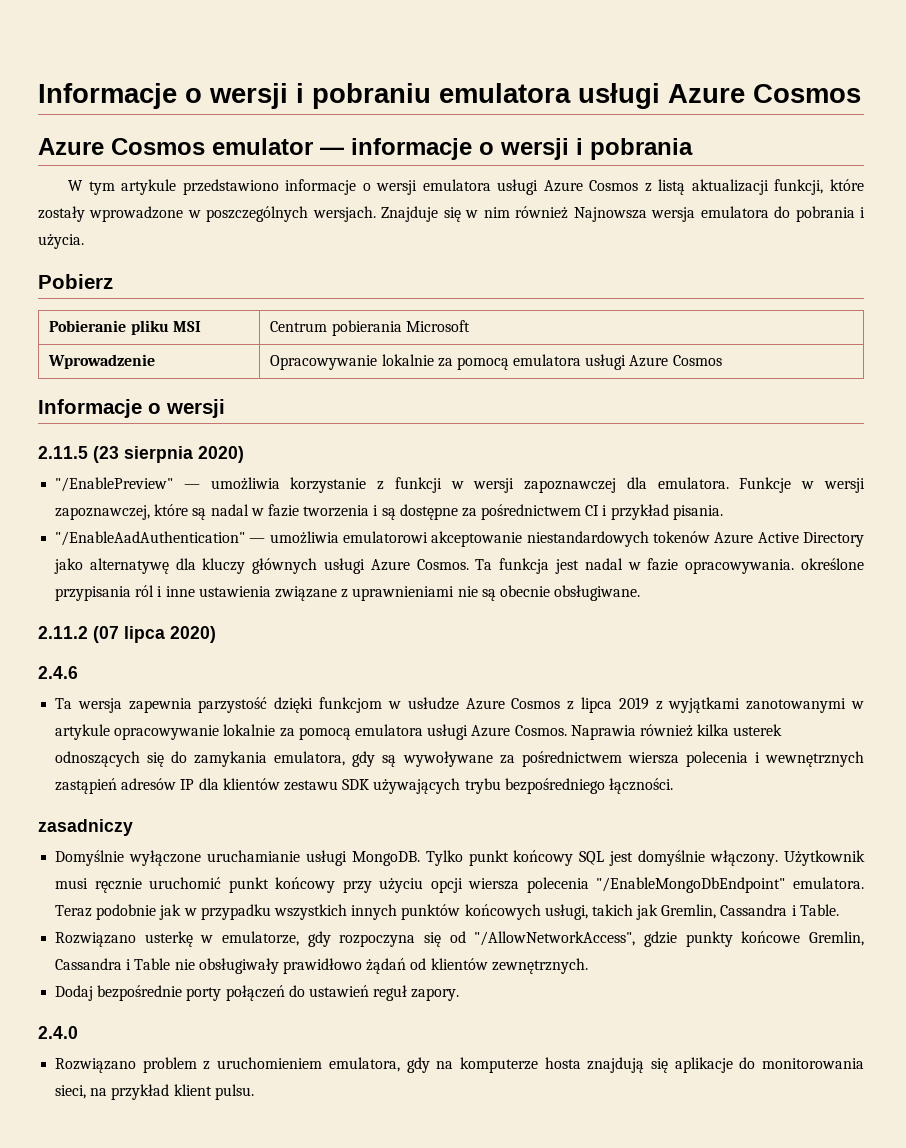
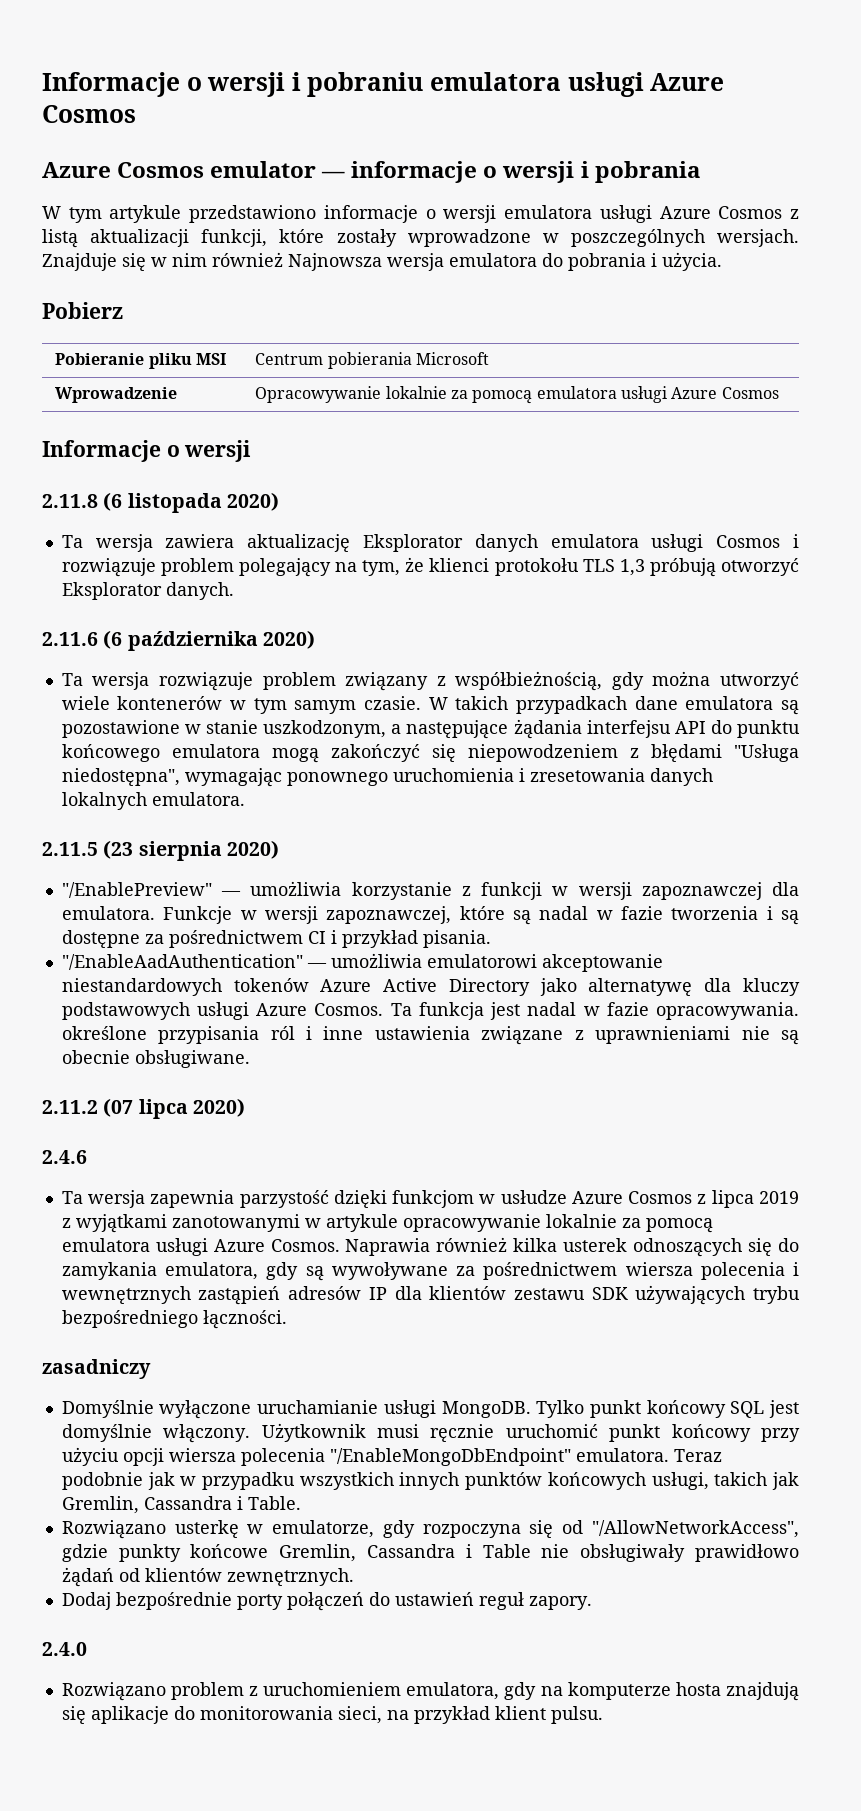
(225, 408) none -> [42,492,279,513] [61,534,799,552] [61,557,800,577] [61,582,234,600] [42,630,315,651] [61,671,799,691] [61,696,799,715] [61,719,800,739] [61,744,799,763] [61,768,713,787] [61,792,245,810] // 2.11.8 (6 listopada 2020) // Ta wersja zawiera aktualizację Eksplorator danych emulatora usługi Cosmos i rozwiązuje problem polegający na tym, że klienci protokołu TLS 1,3 próbują otworzyć Eksplorator danych. // 2.11.6 (6 października 2020) // Ta wersja rozwiązuje problem związany z współbieżnością, gdy można utworzyć wiele kontenerów w tym samym czasie. W takich przypadkach dane emulatora są pozostawione w stanie uszkodzonym, a następujące żądania interfejsu API do punktu końcowego emulatora mogą zakończyć się niepowodzeniem z błędami "Usługa niedostępna", wymagając ponownego uruchomienia i zresetowania danych lokalnych emulatora.
[252,558,318,574] głównych -> [61,1002,190,1020] podstawowych

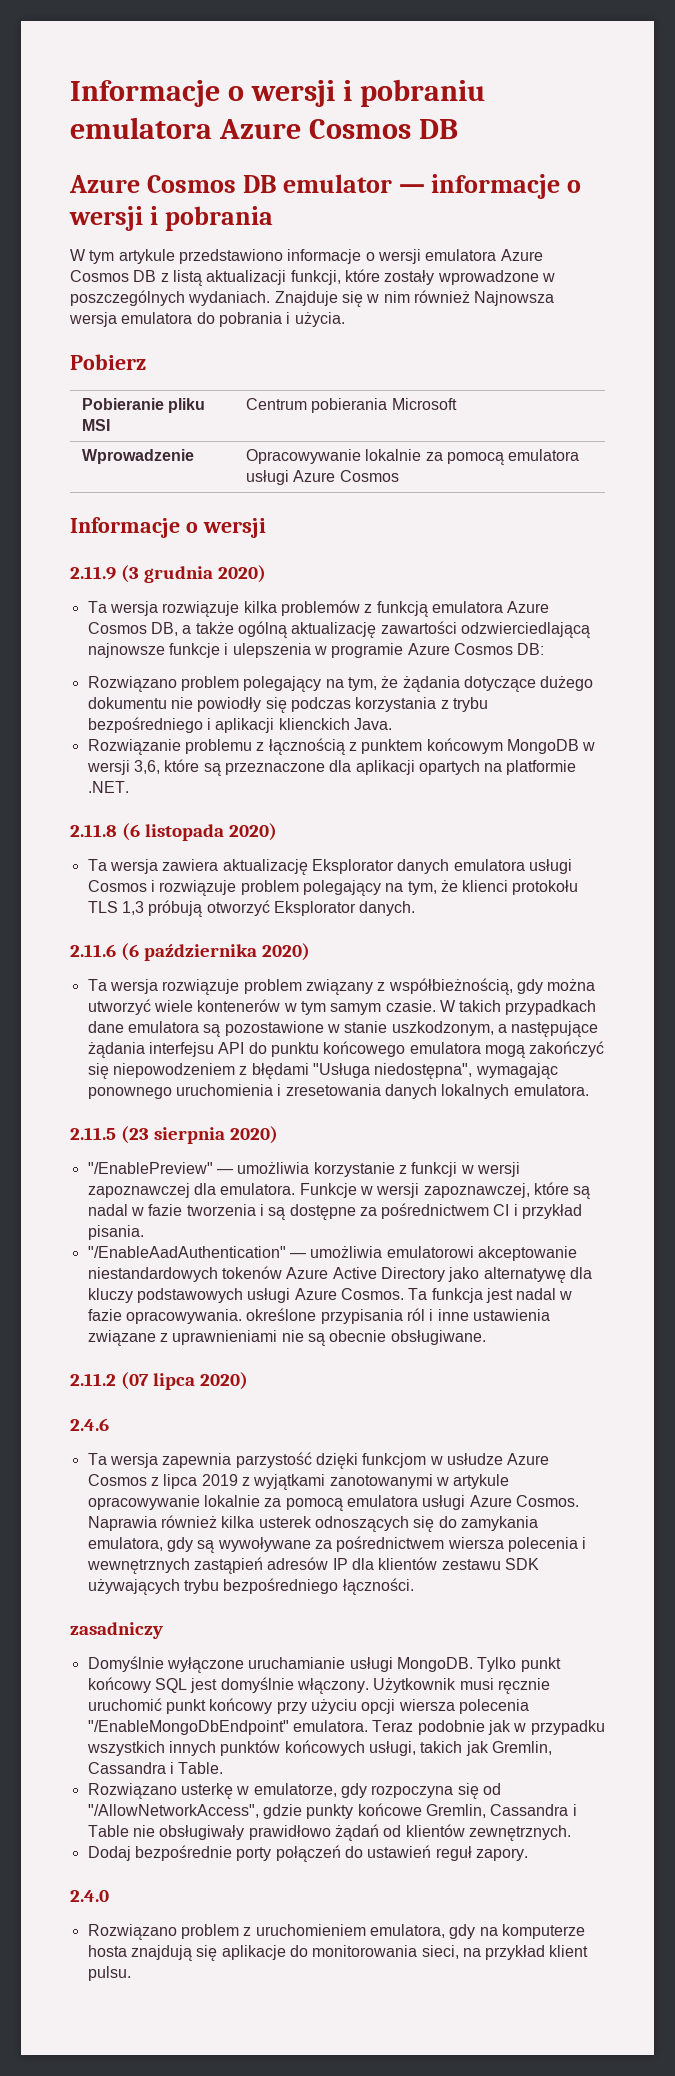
[567,72,725,97] [42,105,136,123] [42,162,205,178] usługi Azure Cosmos // Azure Cosmos -> [218,119,458,139] [69,175,276,193] Azure Cosmos DB // Azure Cosmos DB
[599,205,783,223] usługi Azure Cosmos -> [500,249,543,261] [70,270,157,282] Azure Cosmos DB
[717,229,799,247] wersjach. -> [188,291,271,306] wydaniach.
(252, 451) none -> [70,565,267,583] [87,600,550,617] [87,621,590,638] [87,643,545,658] [87,676,594,692] [87,697,488,713] [87,717,392,733] [87,738,596,755] [86,759,577,776] [87,781,129,793] // 2.11.9 (3 grudnia 2020) // Ta wersja rozwiązuje kilka problemów z funkcją emulatora Azure Cosmos DB, a także ogólną aktualizację zawartości odzwierciedlającą najnowsze funkcje i ulepszenia w programie Azure Cosmos DB: // Rozwiązano problem polegający na tym, że żądania dotyczące dużego dokumentu nie powiodły się podczas korzystania z trybu bezpośredniego i aplikacji klienckich Java. // Rozwiązanie problemu z łącznością z punktem końcowym MongoDB w wersji 3,6, które są przeznaczone dla aplikacji opartych na platformie .NET.

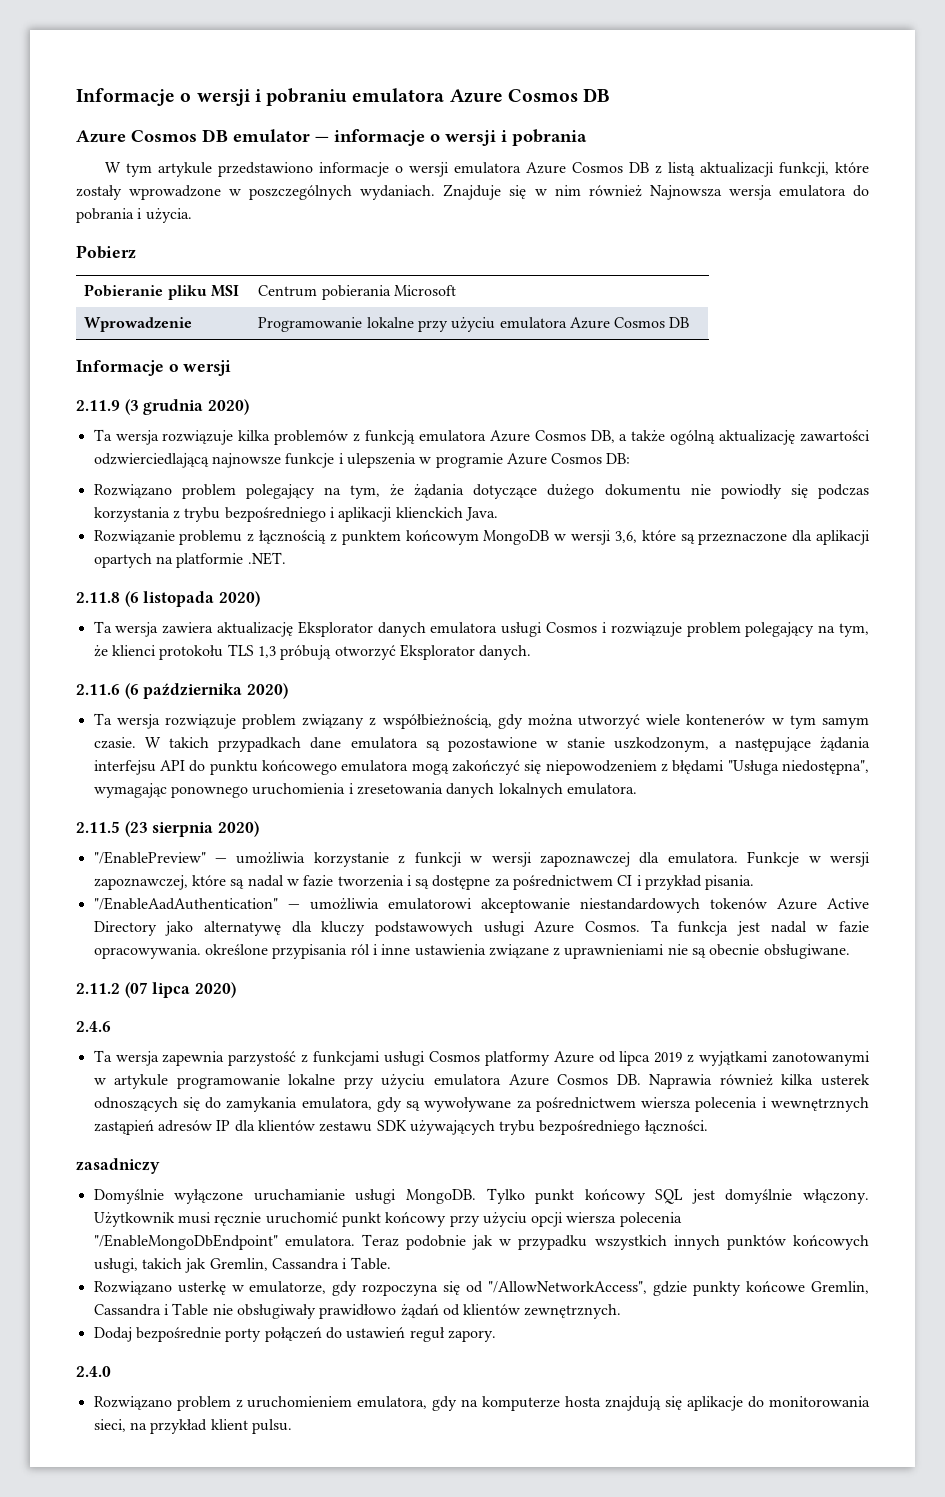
[246,449,580,465] [246,470,399,485] Opracowywanie lokalnie za pomocą emulatora usługi Azure Cosmos -> [258,317,690,332] Programowanie lokalne przy użyciu emulatora Azure Cosmos DB
[315,1453,550,1469] [87,1474,159,1486] dzięki funkcjom w usłudze Azure Cosmos z -> [301,1051,616,1066] z funkcjami usługi Cosmos platformy Azure od
[87,1495,579,1511] opracowywanie lokalnie za pomocą emulatora usługi Azure Cosmos. -> [176,1074,641,1089] programowanie lokalne przy użyciu emulatora Azure Cosmos DB.

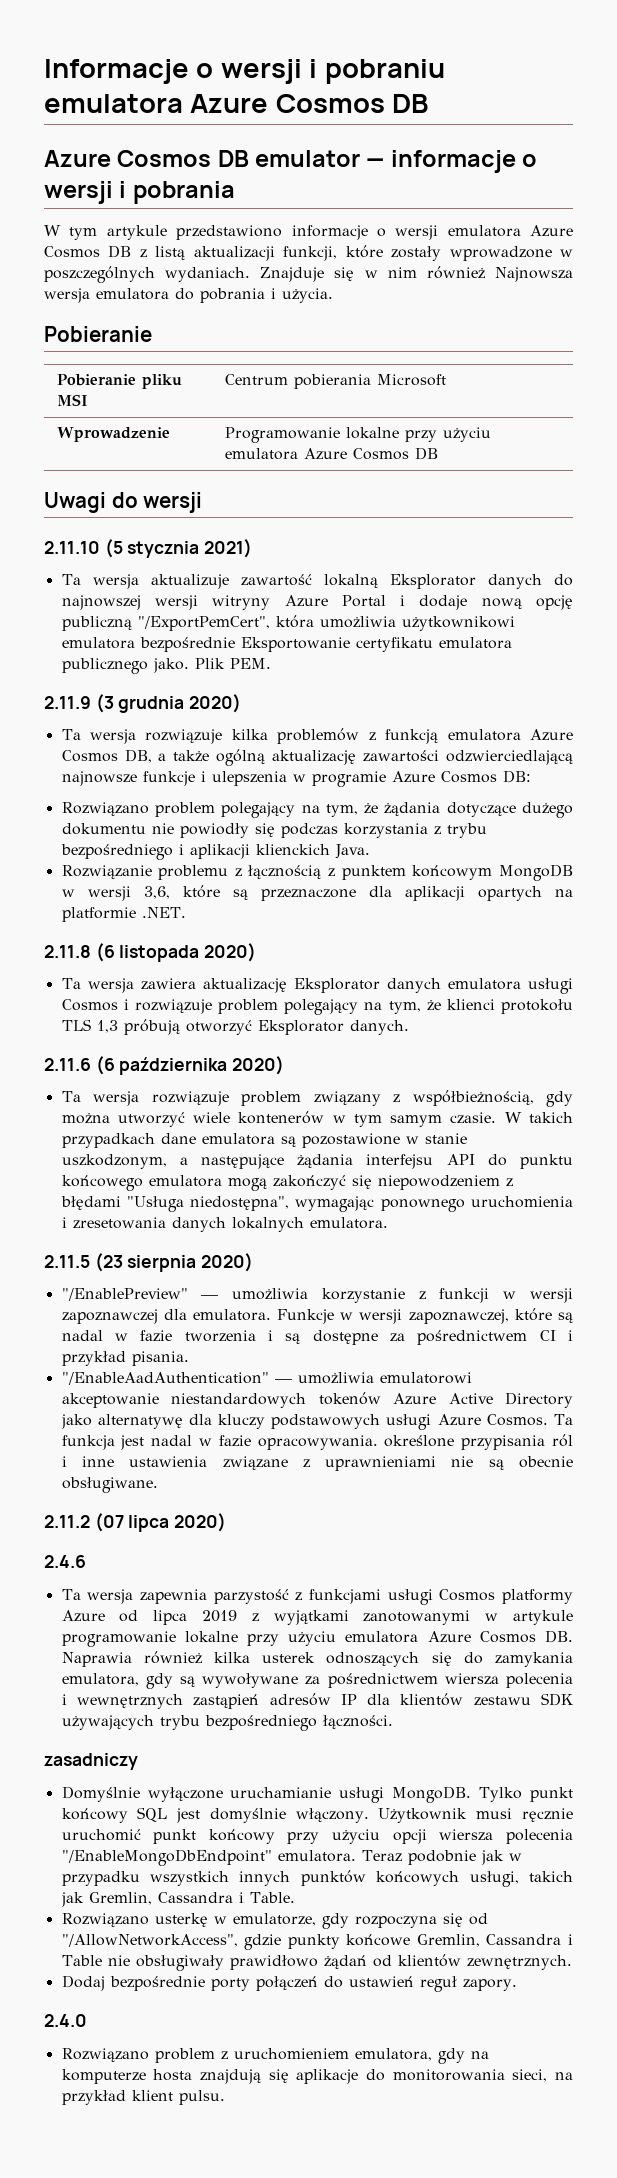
[76,245,136,259] Pobierz -> [44,326,152,342] Pobieranie
[76,360,232,376] Informacje o wersji -> [44,492,203,513] [44,539,253,558] [61,574,573,589] [61,595,573,610] [61,615,515,631] [61,637,512,652] [61,658,271,674] Uwagi do wersji // 2.11.10 (5 stycznia 2021) // Ta wersja aktualizuje zawartość lokalną Eksplorator danych do najnowszej wersji witryny Azure Portal i dodaje nową opcję publiczną "/ExportPemCert", która umożliwia użytkownikowi emulatora bezpośrednie Eksportowanie certyfikatu emulatora publicznego jako. Plik PEM.

